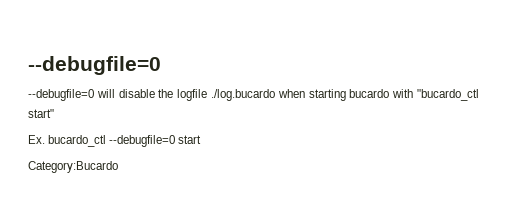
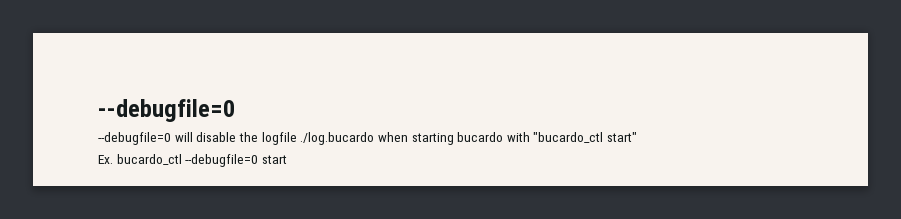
[28,161,118,173] // Category:Bucardo -> (287, 159) none

